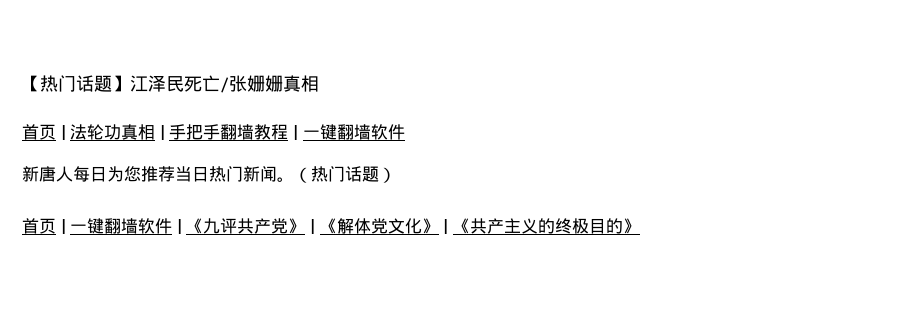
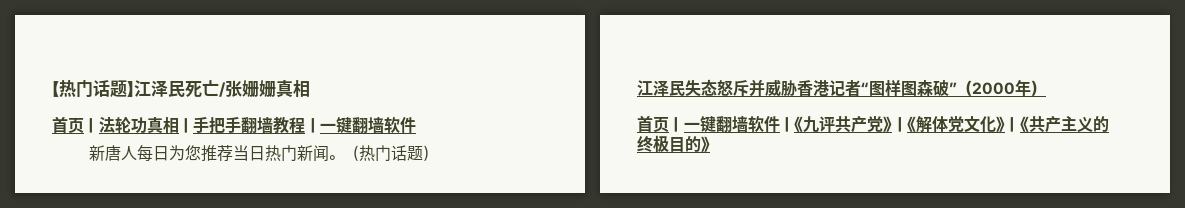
(396, 175) none -> [637,79,1046,97] // 江泽民失态怒斥并威胁香港记者“图样图森破”（2000年）

